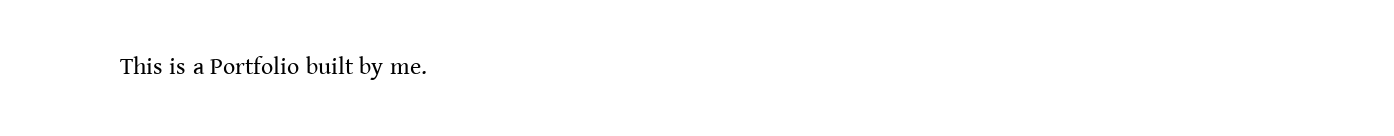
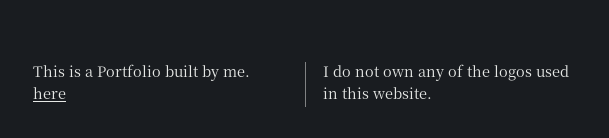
(427, 68) none -> [33,87,66,99] [323,64,569,81] [323,87,432,99] here // I do not own any of the logos used in this website.

